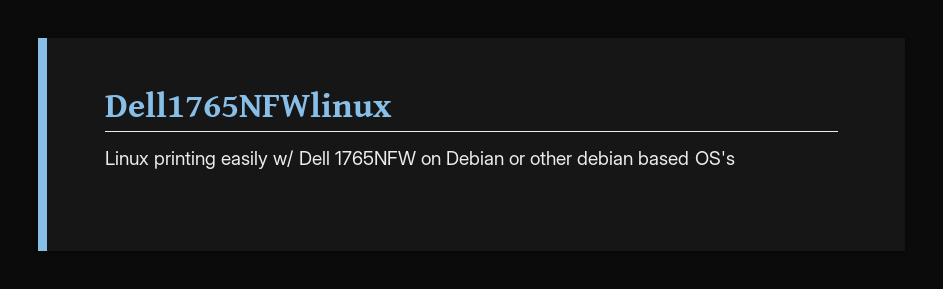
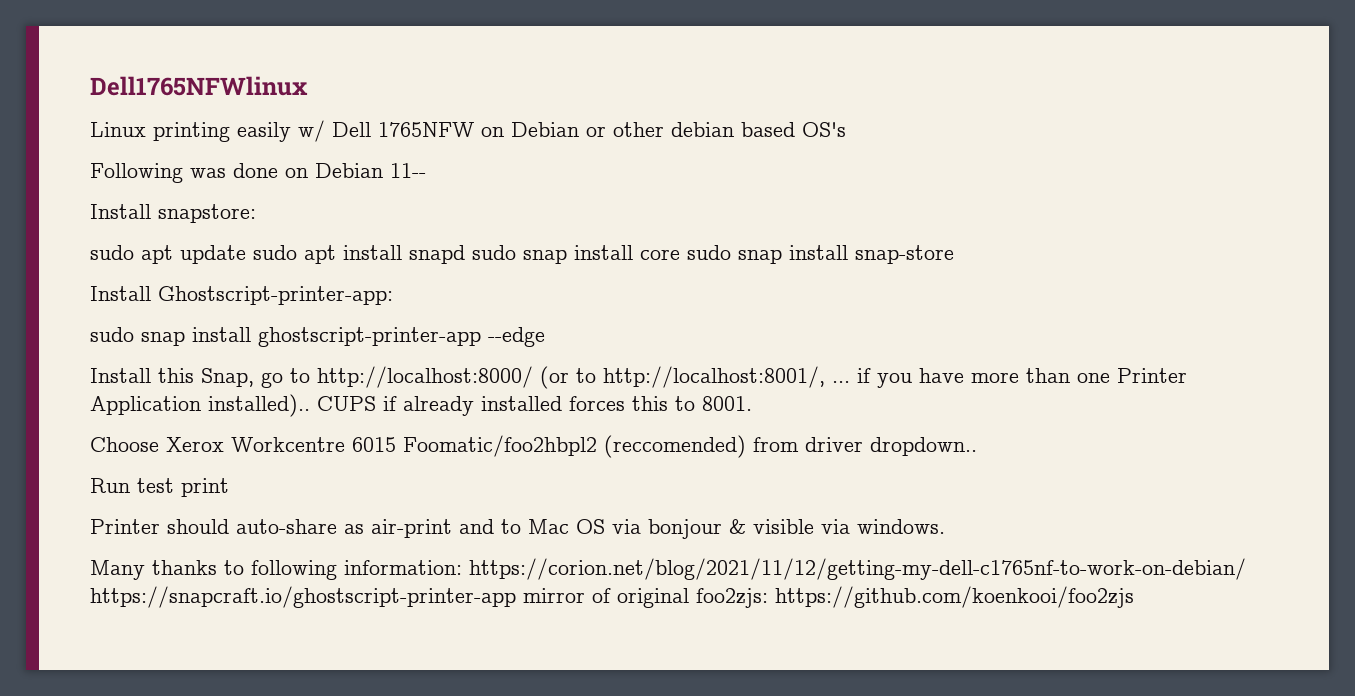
(735, 158) none -> [90,163,426,183] [90,204,256,223] [90,245,954,264] [90,286,393,305] [90,327,545,347] [90,366,1187,389] [90,394,752,417] [90,435,977,458] [90,478,229,497] [90,519,945,539] [90,558,1246,580] [90,586,1134,608] // Following was done on Debian 11-- // Install snapstore: // sudo apt update sudo apt install snapd sudo snap install core sudo snap install snap-store // Install Ghostscript-printer-app: // sudo snap install ghostscript-printer-app --edge // Install this Snap, go to http://localhost:8000/ (or to http://localhost:8001/, ... if you have more than one Printer Application installed).. CUPS if already installed forces this to 8001. // Choose Xerox Workcentre 6015 Foomatic/foo2hbpl2 (reccomended) from driver dropdown.. // Run test print // Printer should auto-share as air-print and to Mac OS via bonjour & visible via windows. // Many thanks to following information: https://corion.net/blog/2021/11/12/getting-my-dell-c1765nf-to-work-on-debian/ https://snapcraft.io/ghostscript-printer-app mirror of original foo2zjs: https://github.com/koenkooi/foo2zjs

